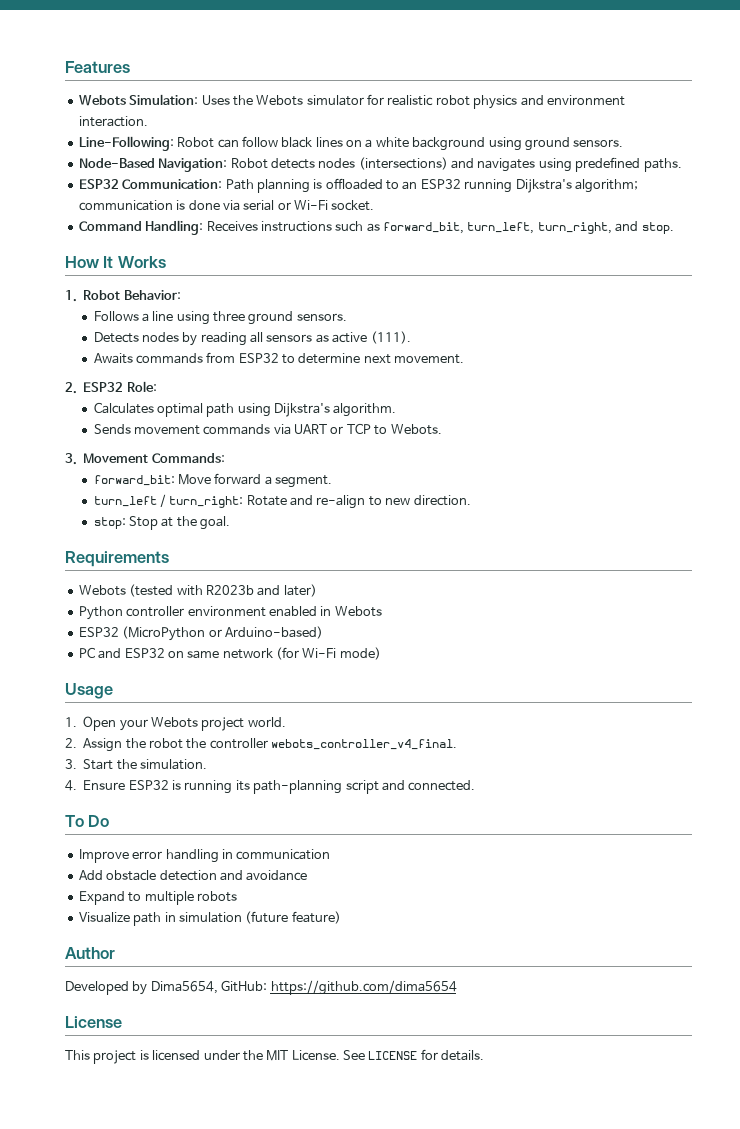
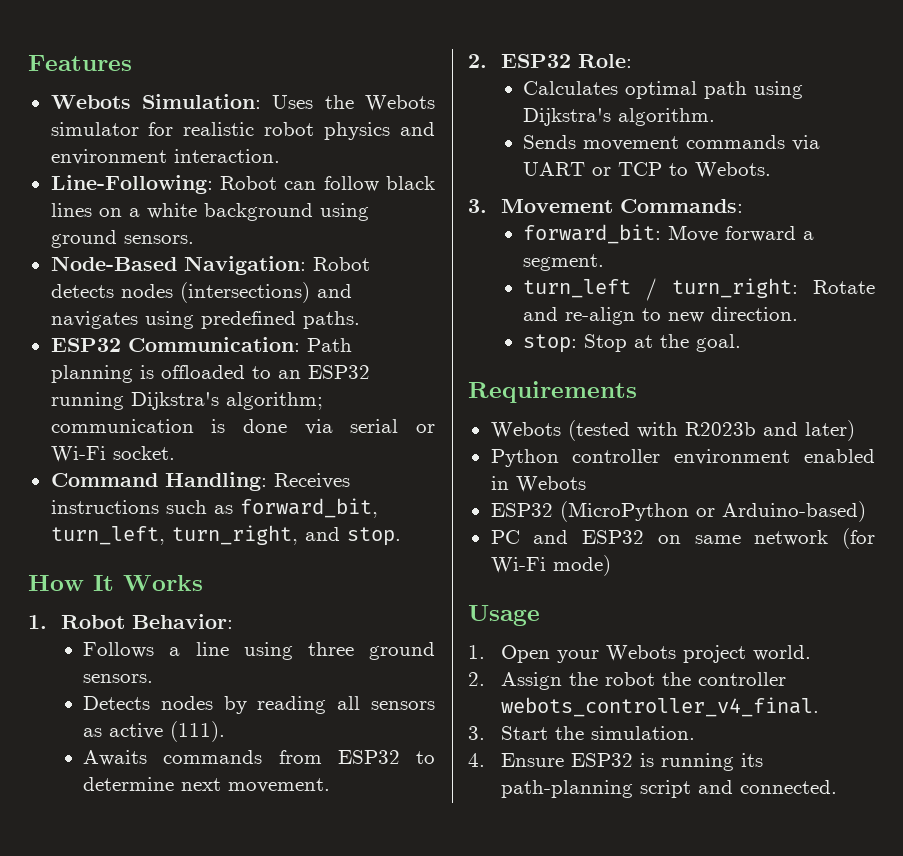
[65,815,110,827] [78,849,331,863] [78,870,308,881] [78,891,237,905] [78,911,341,926] [65,947,115,959] [65,980,457,995] [65,1016,122,1028] [65,1049,485,1064] // To Do // Improve error handling in communication // Add obstacle detection and avoidance // Expand to multiple robots // Visualize path in simulation (future feature) // Author // Developed by Dima5654, GitHub: https://github.com/dima5654 // License // This project is licensed under the MIT License. See LICENSE for details. -> (837, 787) none

